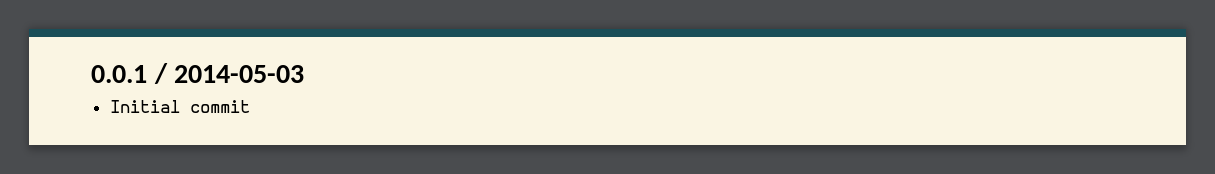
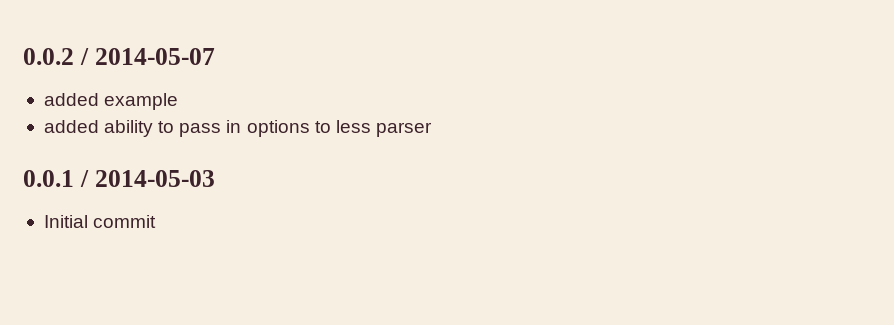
(91, 74) none -> [23,48,215,65] [43,93,179,110] [43,120,432,137] 0.0.2 / 2014-05-07 // added example // added ability to pass in options to less parser //

